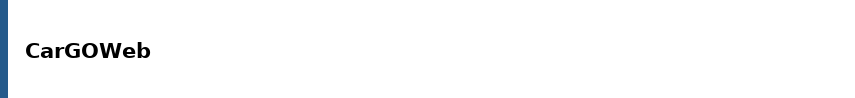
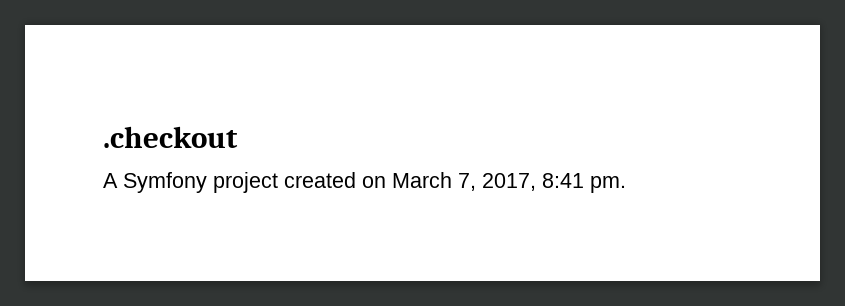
[25,42,151,58] CarGOWeb -> [103,126,238,148] [103,172,626,193] .checkout // A Symfony project created on March 7, 2017, 8:41 pm.

